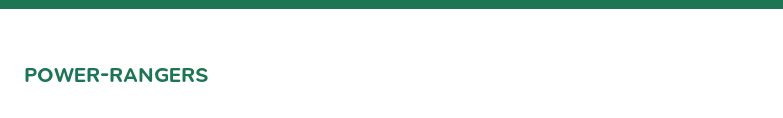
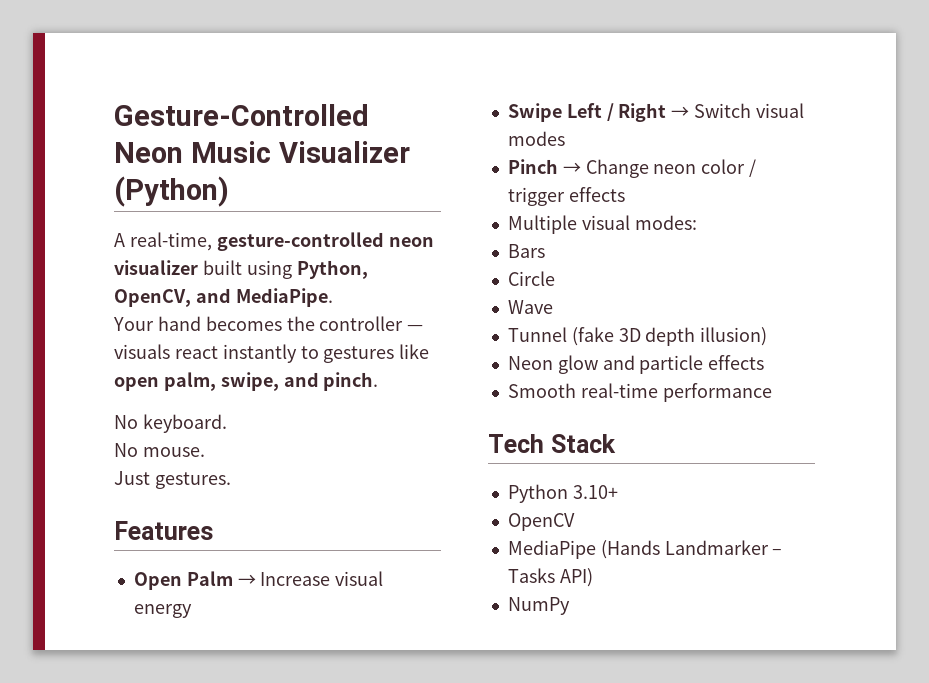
[24,67,208,82] POWER-RANGERS -> [114,104,369,126] [114,141,410,163] [114,176,229,207] [114,232,434,251] [114,260,368,279] [114,288,333,307] [113,316,424,331] [114,344,430,363] [114,372,379,391] [114,414,227,433] [114,443,205,457] [114,471,231,489] [114,521,213,540] [133,571,384,590] [133,604,192,618] [507,103,804,122] [507,131,565,146] [507,159,757,178] [507,187,625,206] [507,215,697,234] [507,244,545,258] [507,271,555,286] [507,300,553,314] [507,327,768,346] [507,355,765,374] [507,383,772,402] [488,434,616,453] [507,484,618,503] [507,513,575,531] [507,540,783,559] [507,568,593,587] [507,597,570,615] Gesture-Controlled Neon Music Visualizer (Python) // A real-time, gesture-controlled neon visualizer built using Python, OpenCV, and MediaPipe. // Your hand becomes the controller — visuals react instantly to gestures like open palm, swipe, and pinch. // No keyboard. // No mouse. // Just gestures. // Features // Open Palm → Increase visual energy // Swipe Left / Right → Switch visual modes // Pinch → Change neon color / trigger effects // Multiple visual modes: // Bars // Circle // Wave // Tunnel (fake 3D depth illusion) // Neon glow and particle effects // Smooth real-time performance // Tech Stack // Python 3.10+ // OpenCV // MediaPipe (Hands Landmarker – Tasks API) // NumPy

